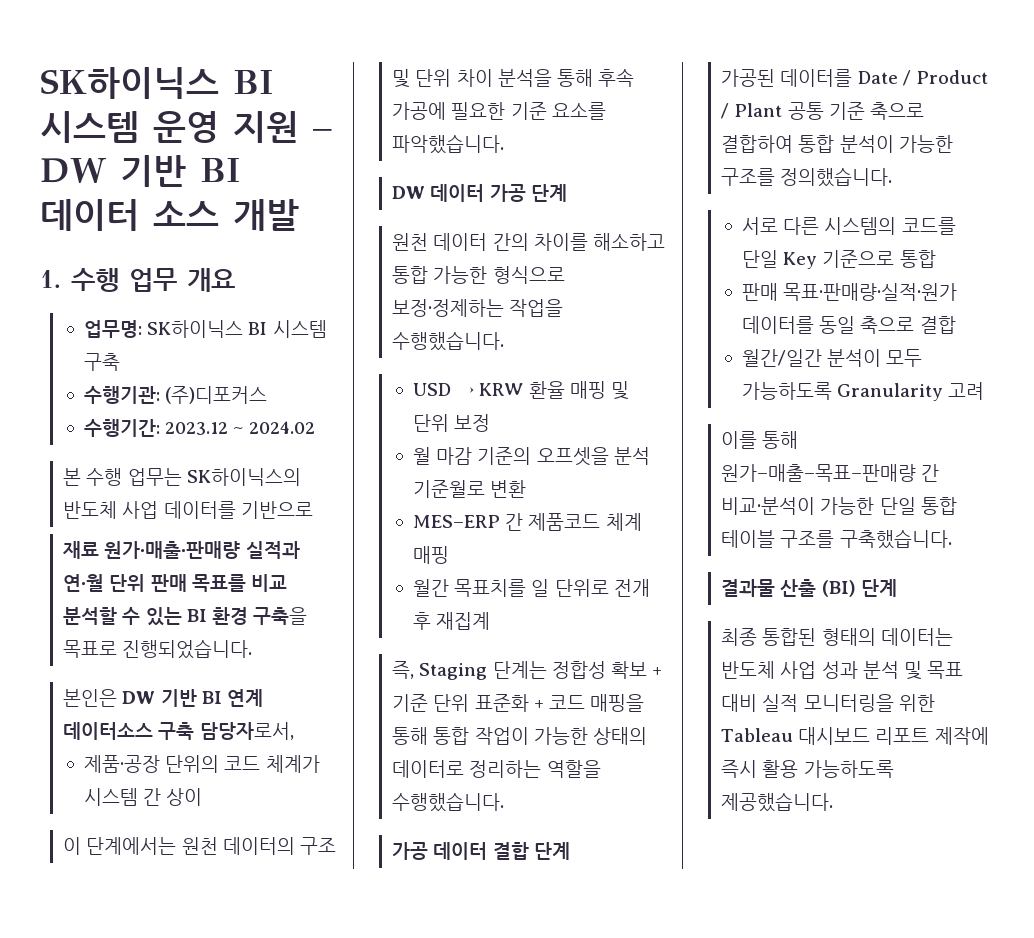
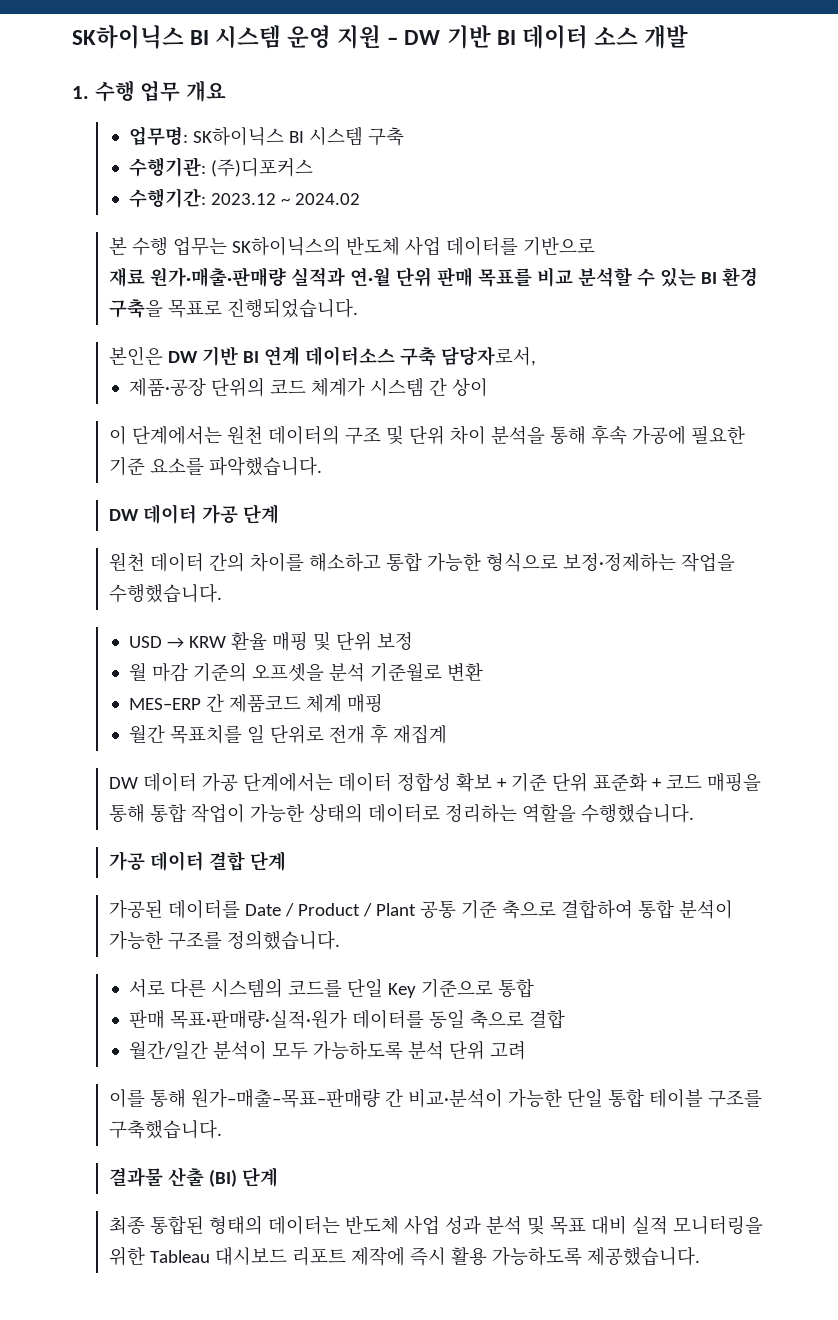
[392,661,547,680] 즉, Staging 단계는 -> [108,772,392,792] DW 데이터 가공 단계에서는 데이터
[837,383,944,401] Granularity -> [408,1041,485,1060] 분석 단위

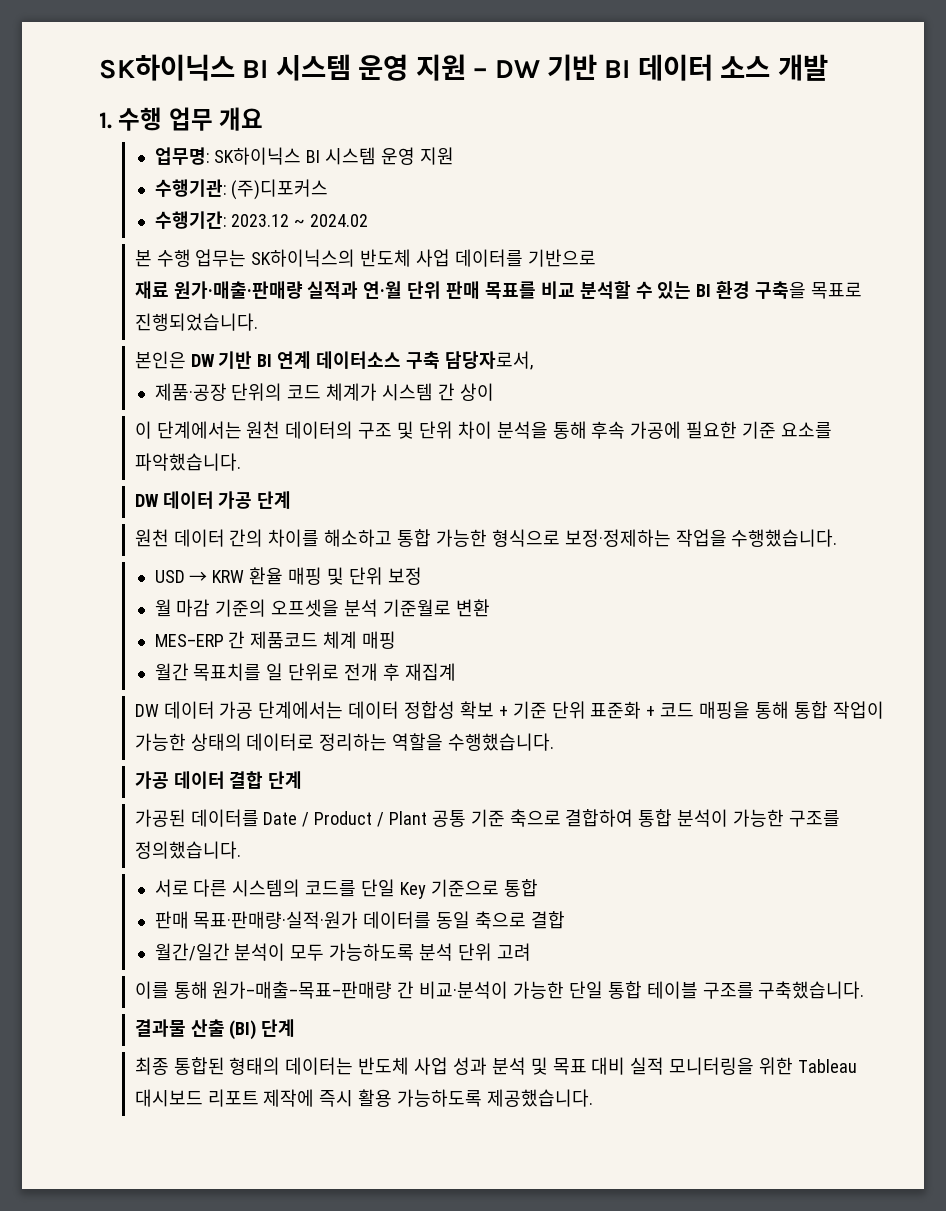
[368,127,405,146] 구축 -> [380,147,454,165] 운영 지원

